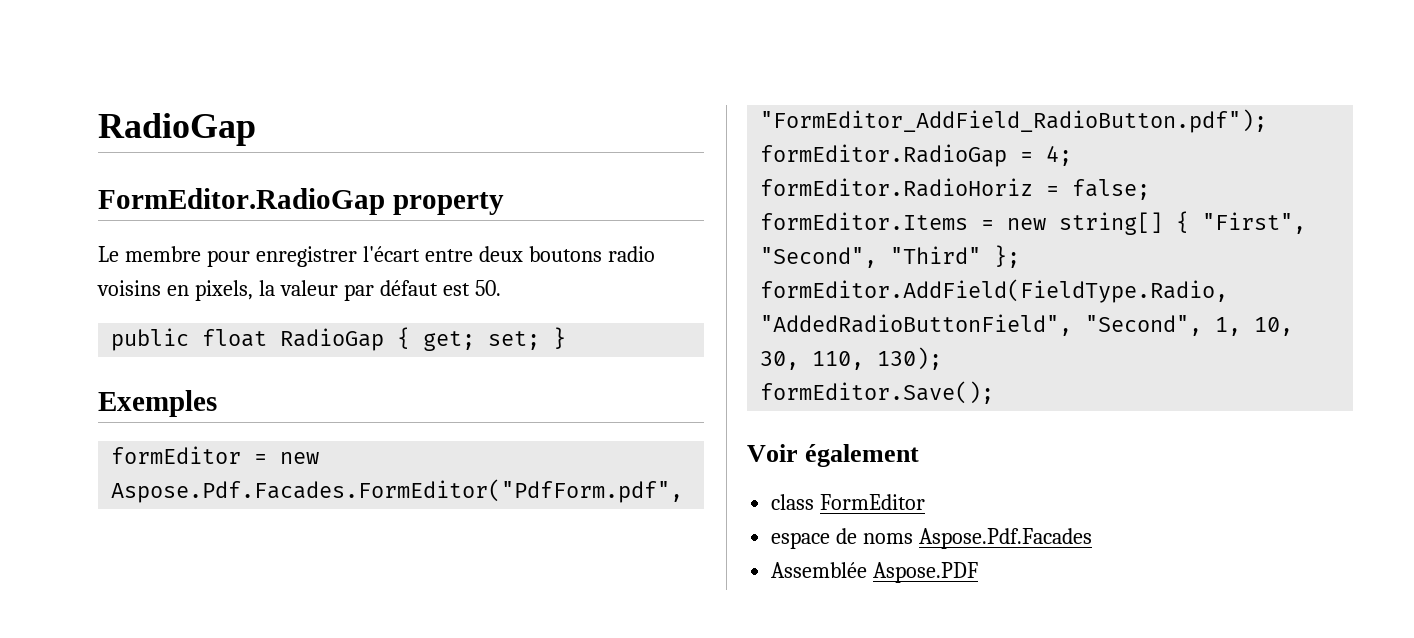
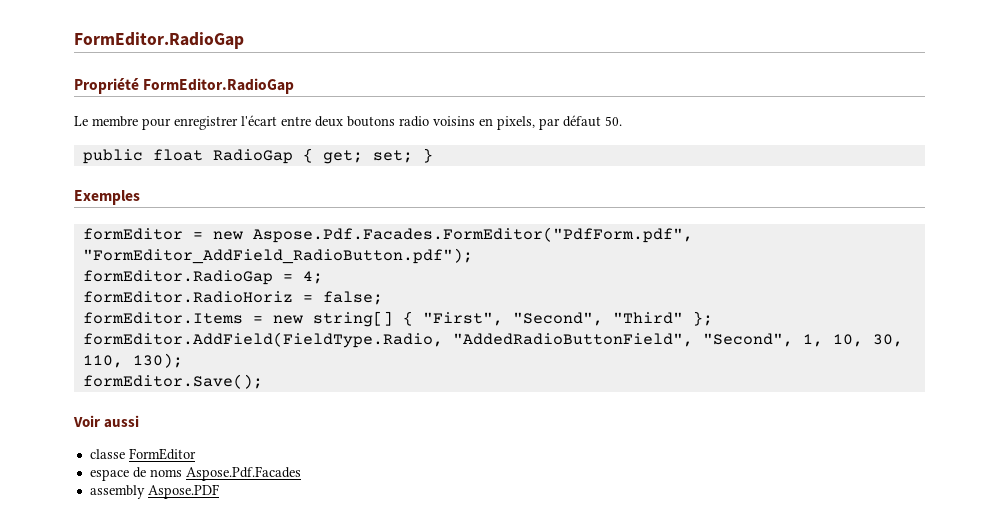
[98,113,256,146] [98,188,504,215] RadioGap // FormEditor.RadioGap property -> [74,32,244,49] [74,78,295,94] FormEditor.RadioGap // Propriété FormEditor.RadioGap
[258,280,338,296] la valeur -> (535, 123) none
[442,283,470,296] est -> (601, 121) none
[805,444,920,467] [771,494,815,510] également // class -> [104,415,140,428] [89,449,125,459] aussi // classe
[771,562,868,578] Assemblée -> [89,485,145,499] assembly

